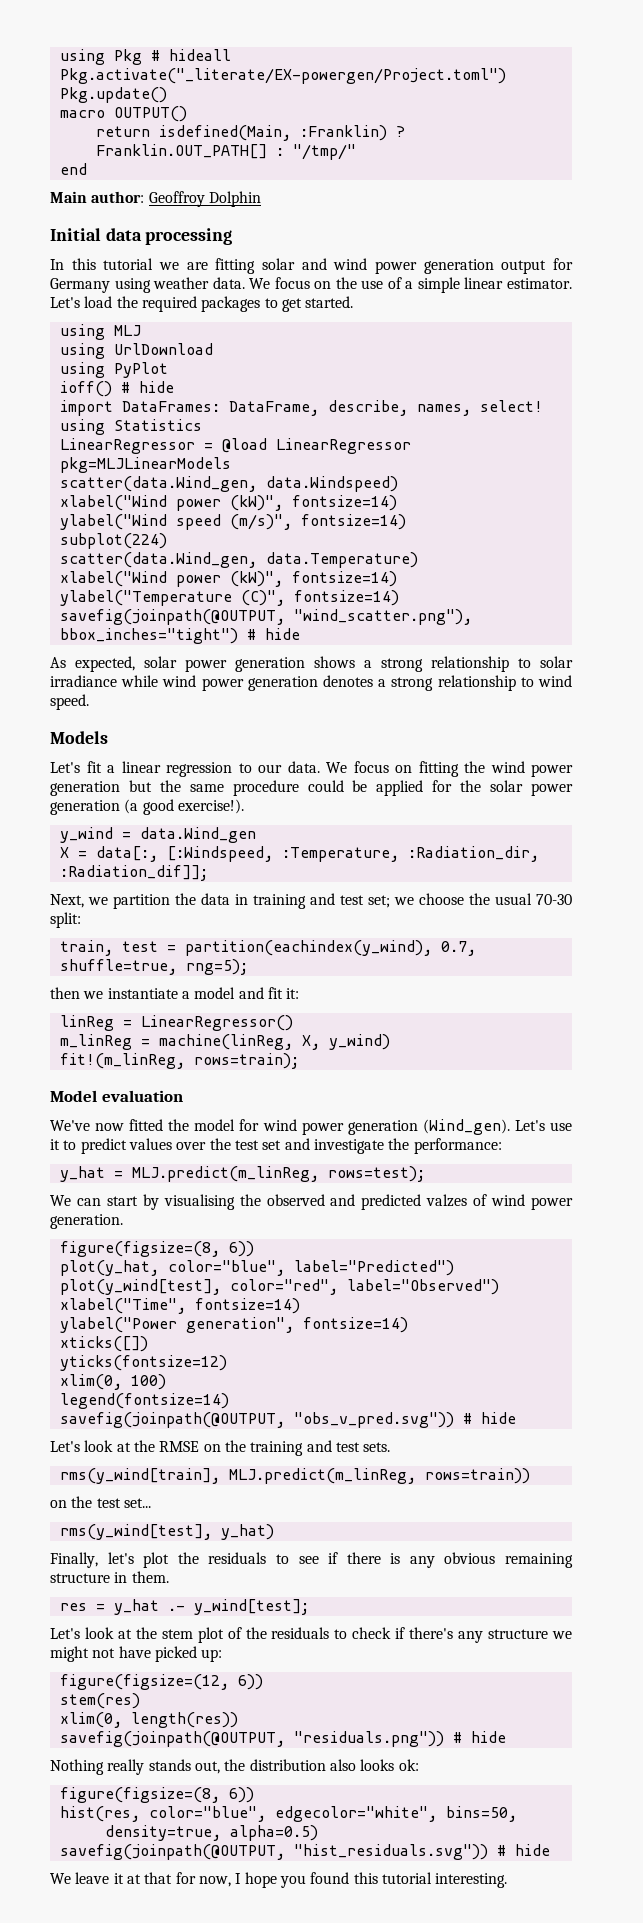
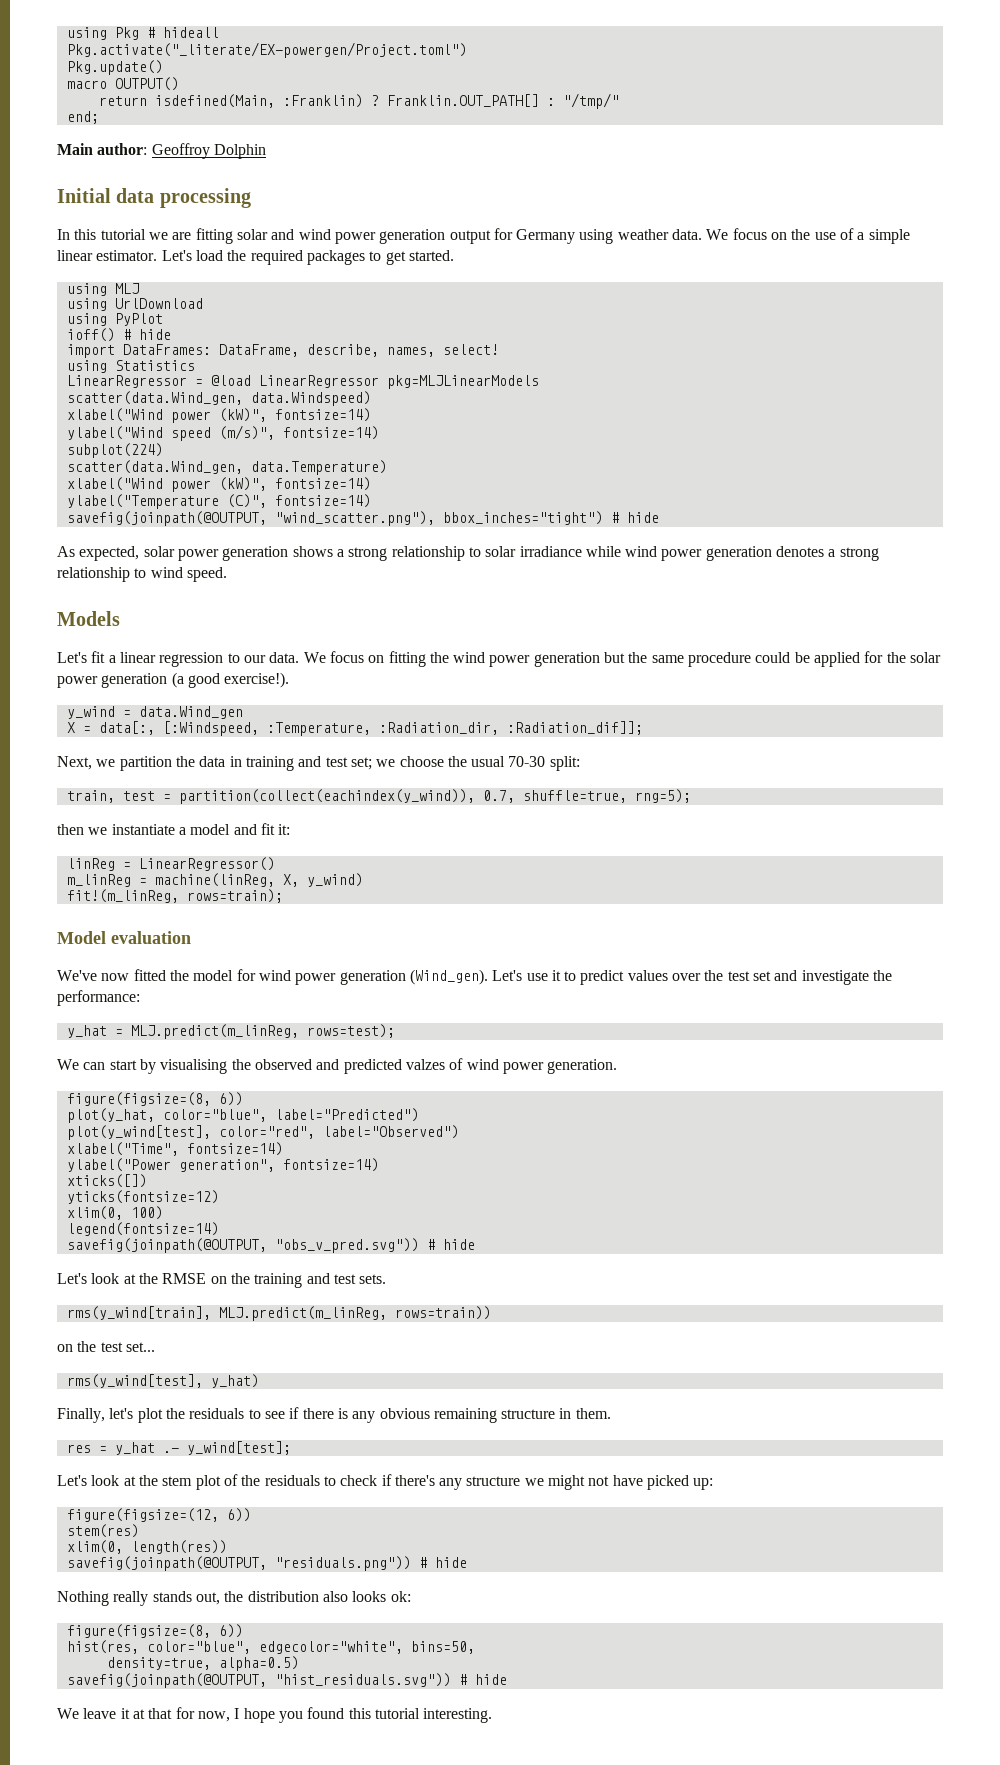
[59,163,87,175] end -> [66,111,99,124] end;
[184,940,432,956] partition(eachindex(y_wind), -> [178,789,475,804] partition(collect(eachindex(y_wind)),

